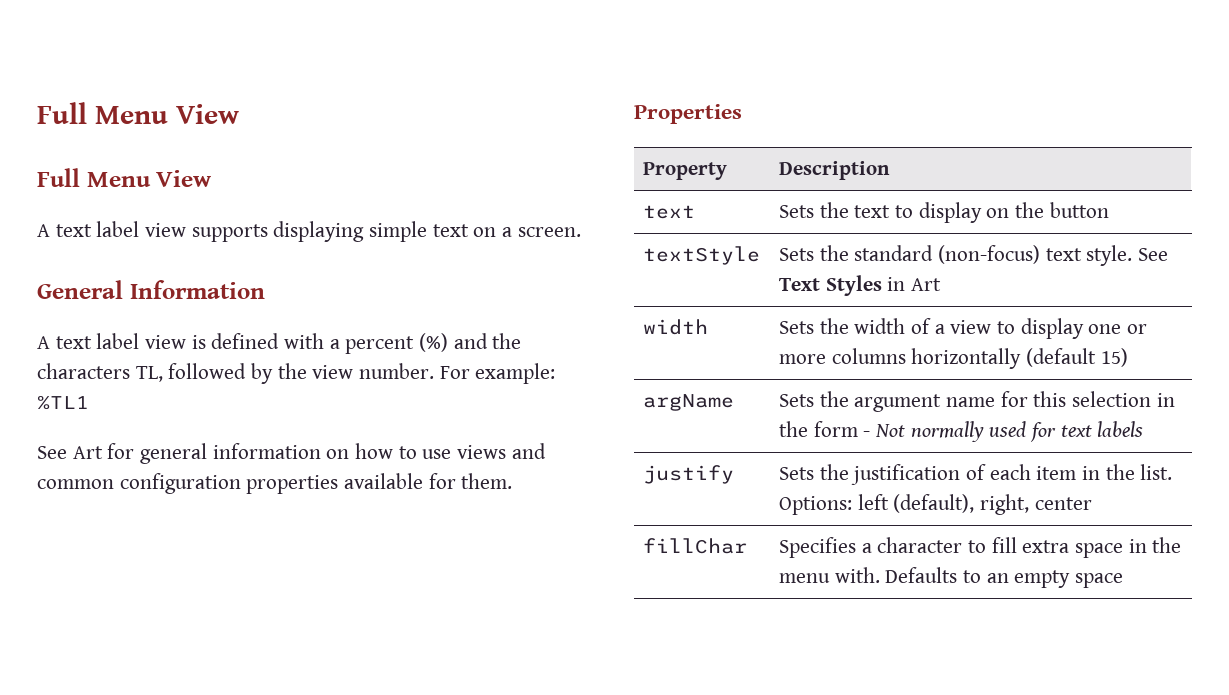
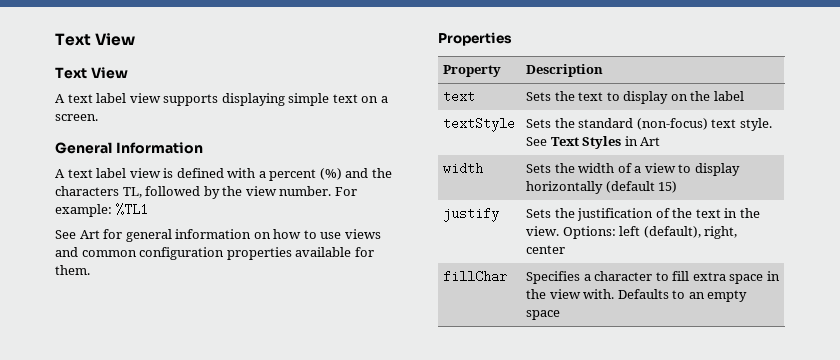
[37,102,239,124] [37,168,151,187] Full Menu View // Full Menu -> [55,33,136,46] [55,67,87,79] Text View // Text
[1049,202,1109,218] button -> [713,91,744,101] label
[1088,324,1148,334] [779,348,906,364] one or more columns -> (740, 169) none
[643,394,735,411] [779,391,1175,412] [779,421,1144,442] // argName | Sets the argument name for this selection in the form - Not normally used for text labels -> (678, 187) none
[989,464,1173,480] each item in the list. -> [672,208,760,218] [526,226,560,236] the text in the view.
[779,573,831,583] menu -> [549,289,581,299] view

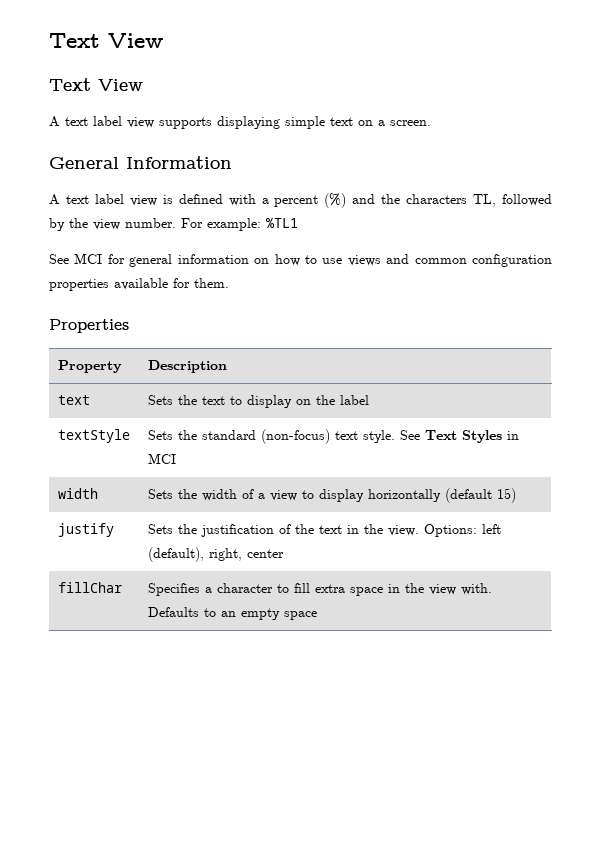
[79,230,100,239] Art -> [74,253,103,264] MCI
[640,137,661,146] Art -> [147,453,176,464] MCI

